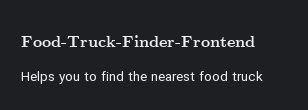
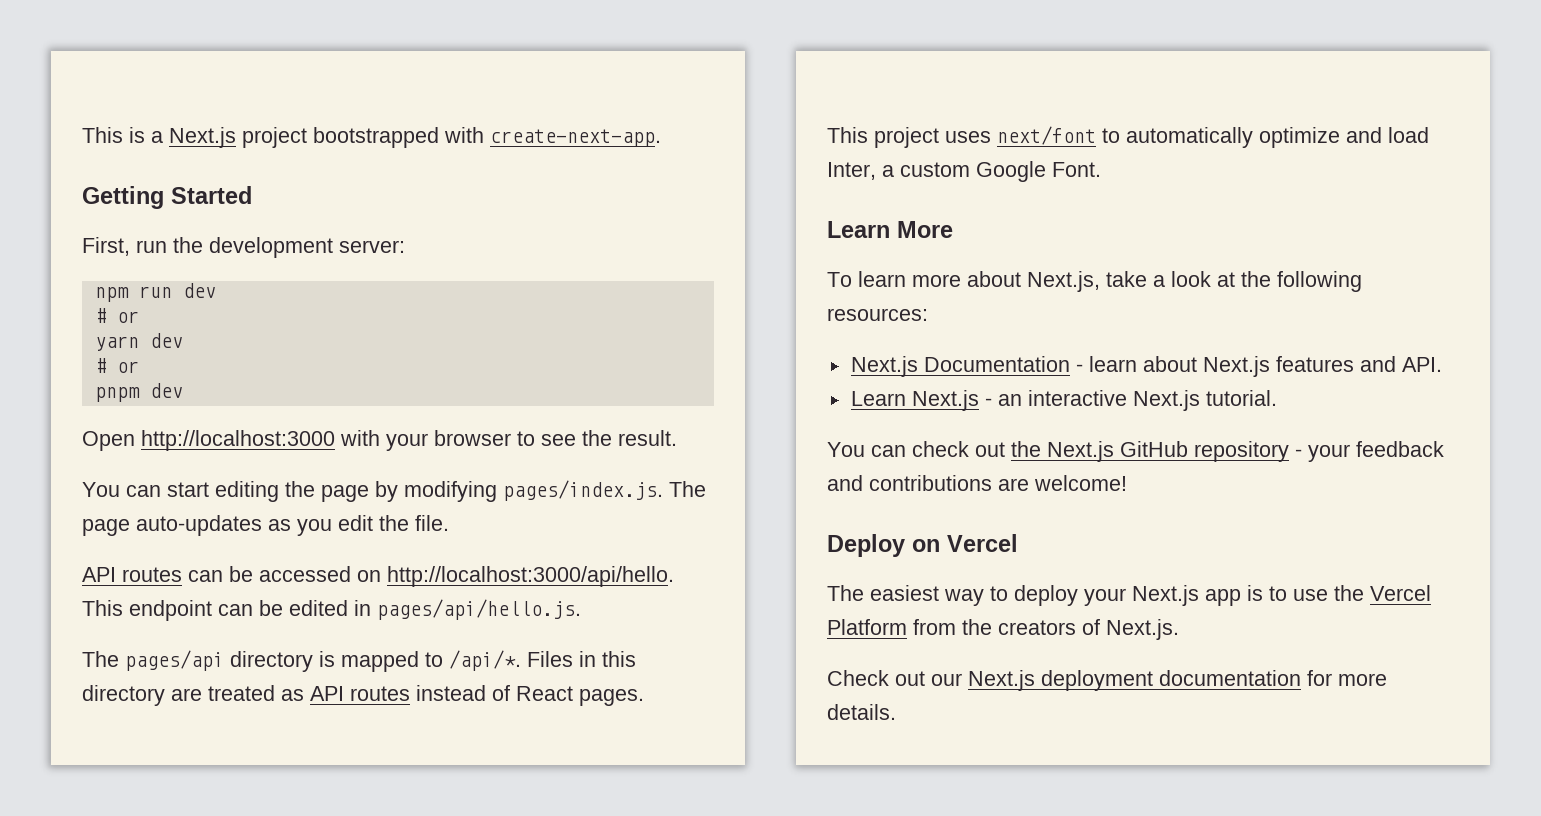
[21,35,255,47] [21,71,263,84] Food-Truck-Finder-Frontend // Helps you to find the nearest food truck -> [82,127,661,148] [82,186,252,209] [82,237,405,258] [94,283,216,302] [94,308,139,323] [94,333,183,351] [94,358,139,373] [94,383,183,402] [82,430,677,451] [82,480,706,502] [82,515,449,536] [82,566,674,587] [82,599,581,621] [82,650,636,672] [82,685,644,706] [827,126,1429,148] [827,161,1101,182] [827,221,953,238] [827,271,1362,292] [827,308,928,321] [850,356,1442,377] [850,390,1277,411] [827,441,1444,462] [827,475,1127,491] [827,534,1018,557] [827,585,1431,606] [827,619,1179,640] [827,670,1387,691] [827,704,896,720] This is a Next.js project bootstrapped with create-next-app. // Getting Started // First, run the development server: // npm run dev // # or // yarn dev // # or // pnpm dev // Open http://localhost:3000 with your browser to see the result. // You can start editing the page by modifying pages/index.js. The page auto-updates as you edit the file. // API routes can be accessed on http://localhost:3000/api/hello. This endpoint can be edited in pages/api/hello.js. // The pages/api directory is mapped to /api/*. Files in this directory are treated as API routes instead of React pages. // This project uses next/font to automatically optimize and load Inter, a custom Google Font. // Learn More // To learn more about Next.js, take a look at the following resources: // Next.js Documentation - learn about Next.js features and API. // Learn Next.js - an interactive Next.js tutorial. // You can check out the Next.js GitHub repository - your feedback and contributions are welcome! // Deploy on Vercel // The easiest way to deploy your Next.js app is to use the Vercel Platform from the creators of Next.js. // Check out our Next.js deployment documentation for more details.

